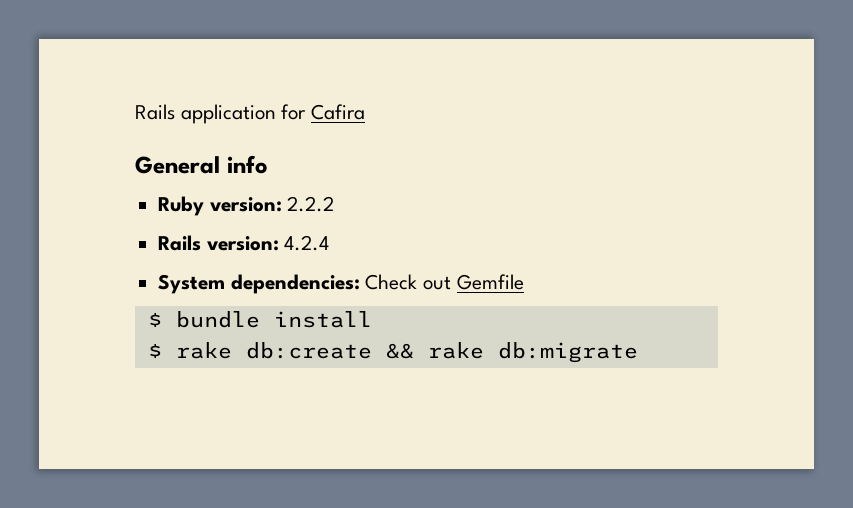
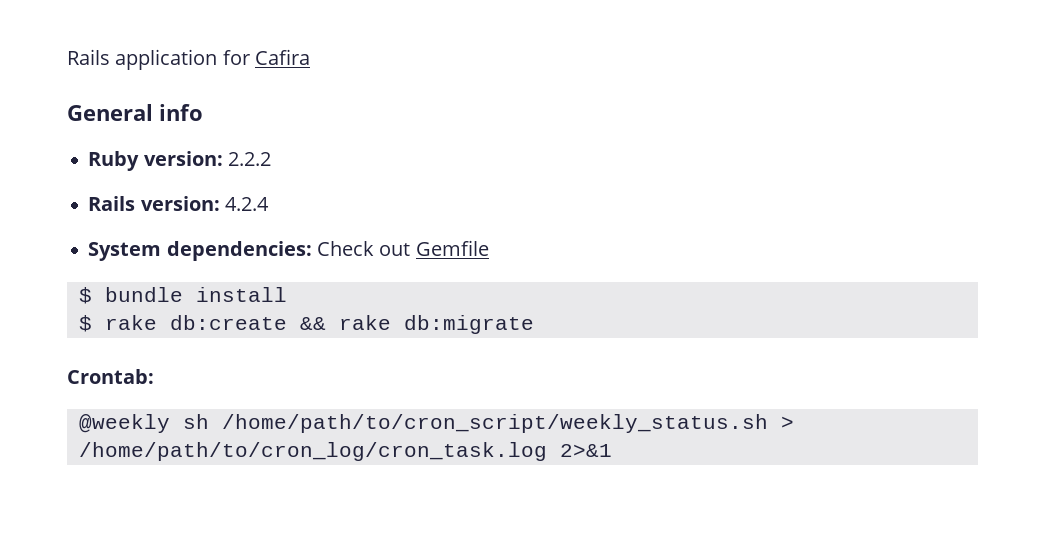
(638, 352) none -> [67,369,154,384] [78,414,794,433] [78,442,612,461] // Crontab: // @weekly sh /home/path/to/cron_script/weekly_status.sh > /home/path/to/cron_log/cron_task.log 2>&1

